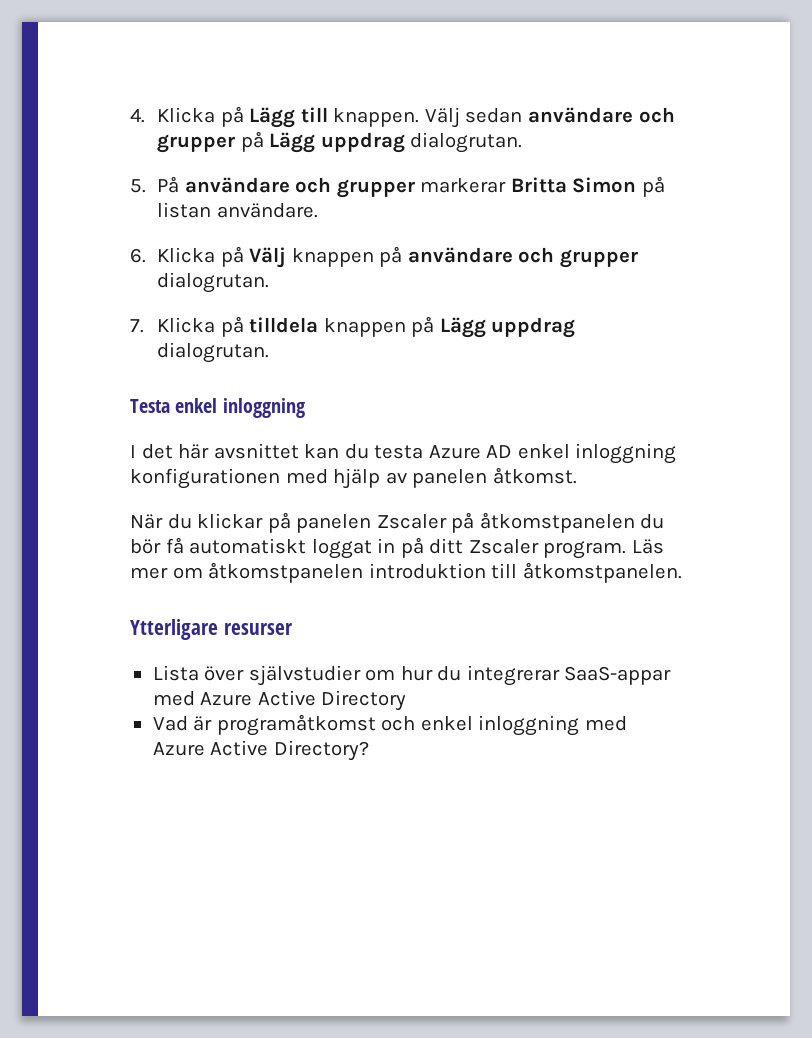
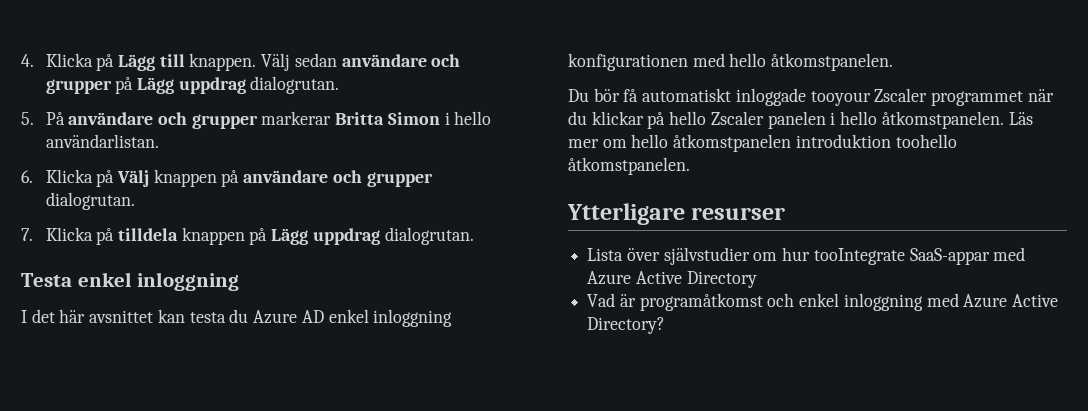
[641,176,665,197] [157,202,318,218] på listan användare. -> [444,111,492,125] [45,134,159,148] i hello användarlistan.
[344,444,424,459] du testa -> [189,309,249,323] testa du
[333,467,577,489] [130,512,665,533] [130,537,627,559] hjälp av panelen åtkomst. // När du klickar på panelen Zscaler på åtkomstpanelen du bör få automatiskt loggat in på ditt Zscaler program. -> [729,53,894,71] [568,88,1054,106] [568,111,1004,129] hello åtkomstpanelen. // Du bör få automatiskt inloggade tooyour Zscaler programmet när du klickar på hello Zscaler panelen i hello åtkomstpanelen.
(203, 573) none -> [631,134,669,148] hello
[491,563,518,579] till -> [895,134,957,148] toohello
[437,665,560,686] du integrerar -> [813,248,905,265] tooIntegrate

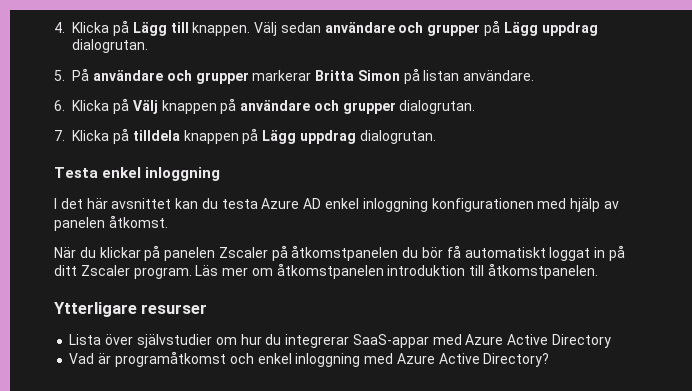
[444,111,492,125] [45,134,159,148] i hello användarlistan. -> [403,68,535,84] på listan användare.
[189,309,249,323] testa du -> [201,198,258,209] du testa
[729,53,894,71] [568,88,1054,106] [568,111,1004,129] hello åtkomstpanelen. // Du bör få automatiskt inloggade tooyour Zscaler programmet när du klickar på hello Zscaler panelen i hello åtkomstpanelen. -> [570,198,619,212] [54,215,168,231] [54,245,625,261] [54,265,192,279] hjälp av panelen åtkomst. // När du klickar på panelen Zscaler på åtkomstpanelen du bör få automatiskt loggat in på ditt Zscaler program.
[631,134,669,148] hello -> (273, 272) none
[895,134,957,148] toohello -> [469,265,485,276] till
[813,248,905,265] tooIntegrate -> [265,334,350,348] du integrerar

